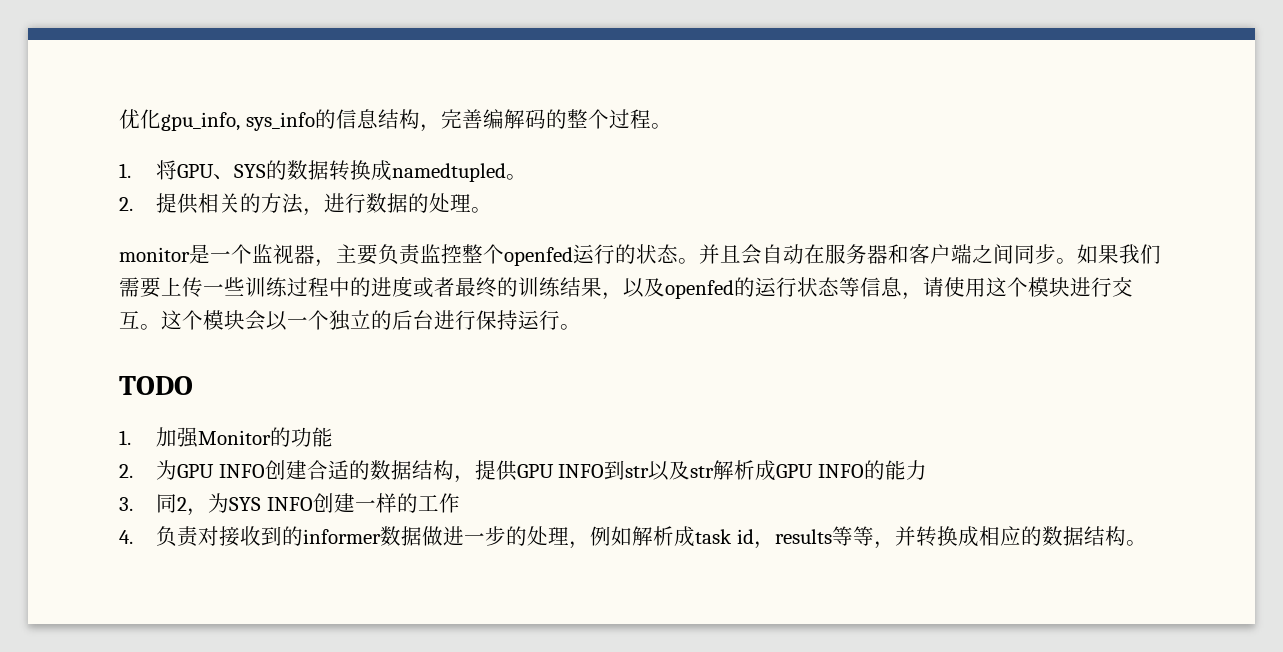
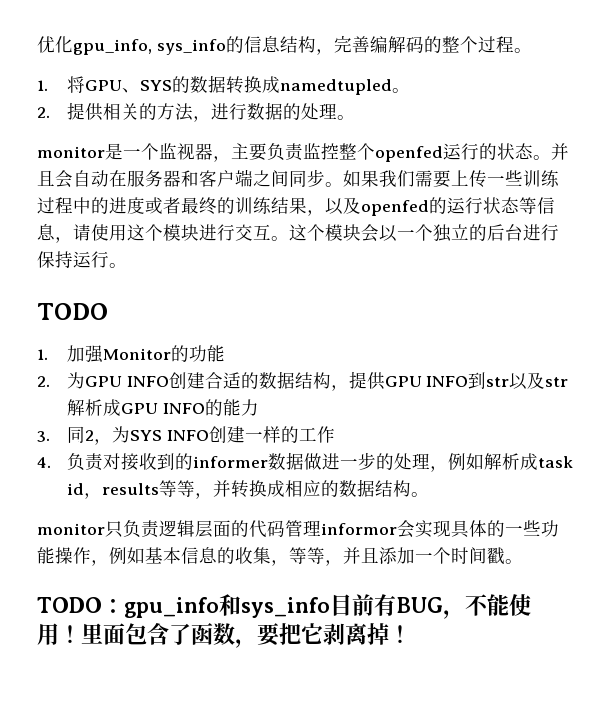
(1147, 543) none -> [37,520,559,538] [37,547,523,566] [37,594,531,619] [37,622,411,648] // monitor只负责逻辑层面的代码管理informor会实现具体的一些功能操作，例如基本信息的收集，等等，并且添加一个时间戳。 // TODO：gpu_info和sys_info目前有BUG，不能使用！里面包含了函数，要把它剥离掉！

